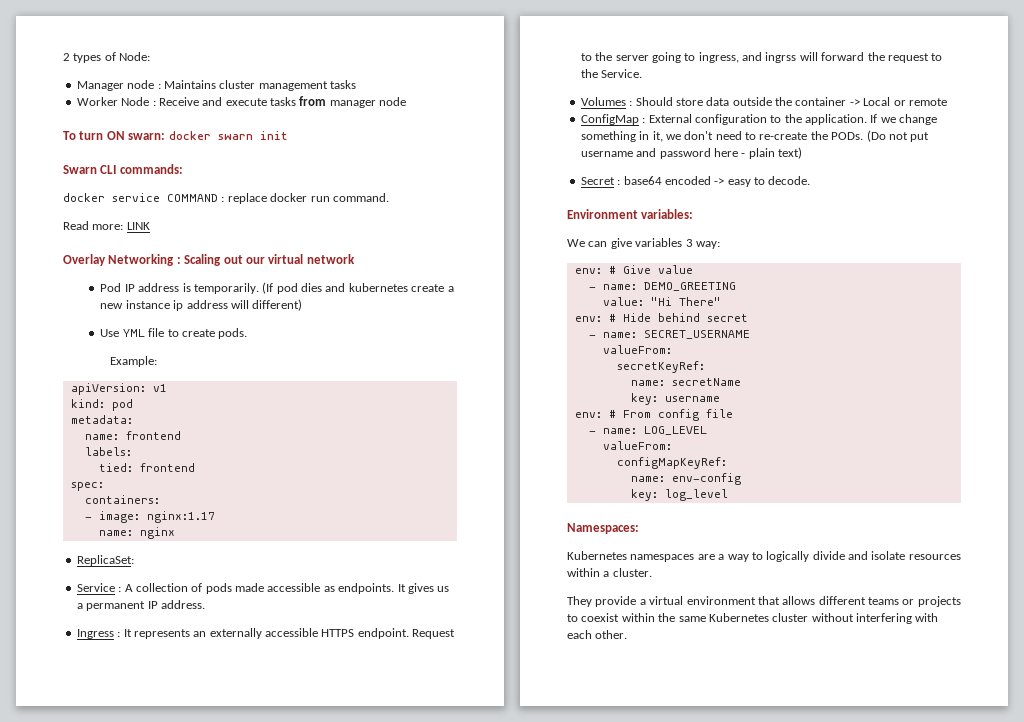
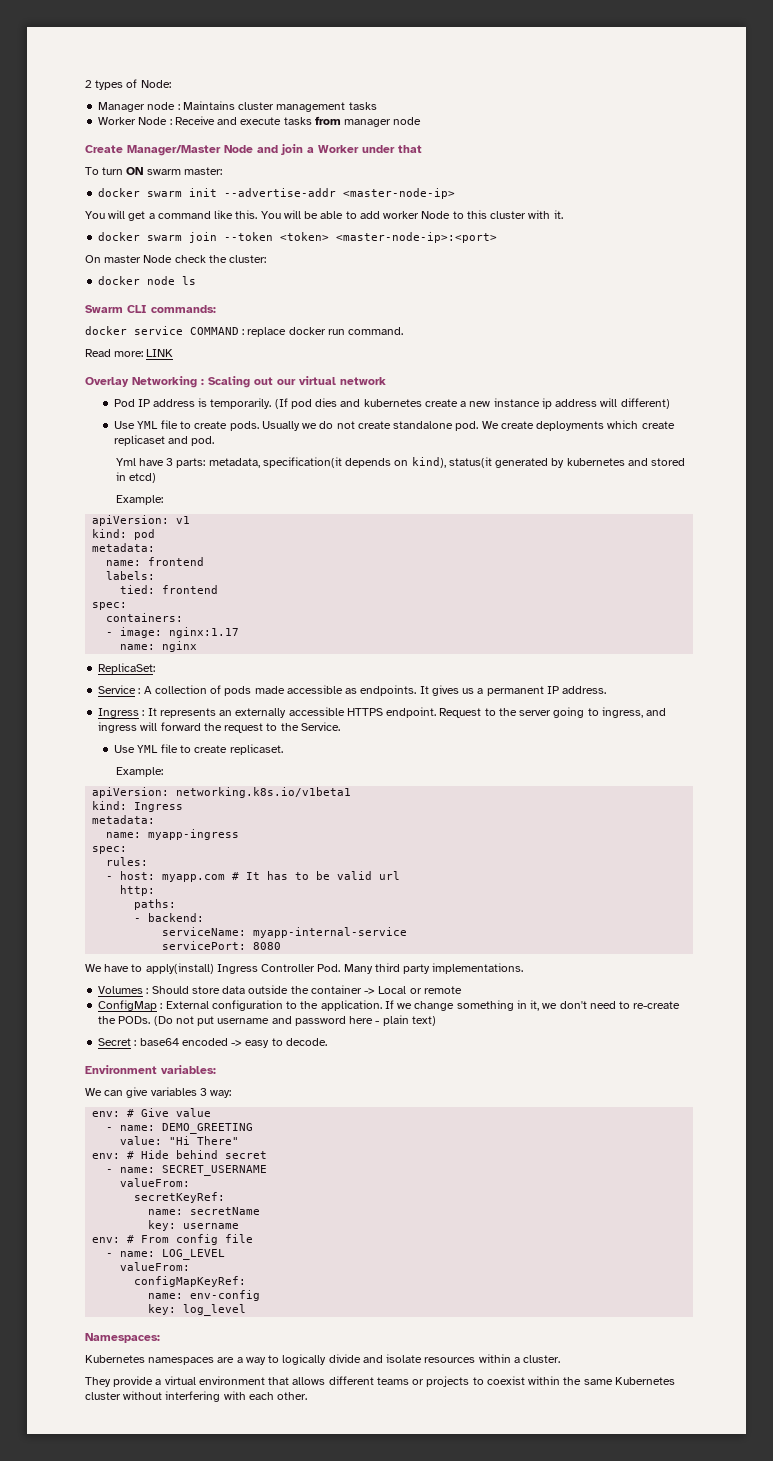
[63,131,287,140] [63,165,97,174] To turn ON swarn: docker swarn init // Swarn -> [85,144,422,156] [85,167,222,175] [98,188,456,199] [85,210,563,221] [98,232,498,243] [85,255,267,263] [98,276,197,285] [85,305,123,313] Create Manager/Master Node and join a Worker under that // To turn ON swarm master: // docker swarm init --advertise-addr <master-node-ip> // You will get a command like this. You will be able to add worker Node to this cluster with it. // docker swarm join --token <token> <master-node-ip>:<port> // On master Node check the cluster: // docker node ls // Swarm
(248, 333) none -> [261,420,675,431] [113,435,215,446] [115,457,686,468] [115,472,156,483] Usually we do not create standalone pod. We create deployments which create replicaset and pod. // Yml have 3 parts: metadata, specification(it depends on kind), status(it generated by kubernetes and stored in etcd)
[765,52,797,63] ingrss -> [98,722,138,733] ingress
(643, 73) none -> [113,744,283,755] [115,767,163,777] [92,787,352,798] [92,801,184,812] [92,815,156,824] [106,829,240,840] [92,846,128,854] [106,857,149,866] [106,871,401,882] [120,885,156,896] [134,899,177,910] [134,913,205,922] [162,927,408,938] [162,941,282,950] [85,963,524,974] // Use YML file to create replicaset. // Example: // apiVersion: networking.k8s.io/v1beta1 // kind: Ingress // metadata: // name: myapp-ingress // spec: // rules: // - host: myapp.com # It has to be valid url // http: // paths: // - backend: // serviceName: myapp-internal-service // servicePort: 8080 // We have to apply(install) Ingress Controller Pod. Many third party implementations.

